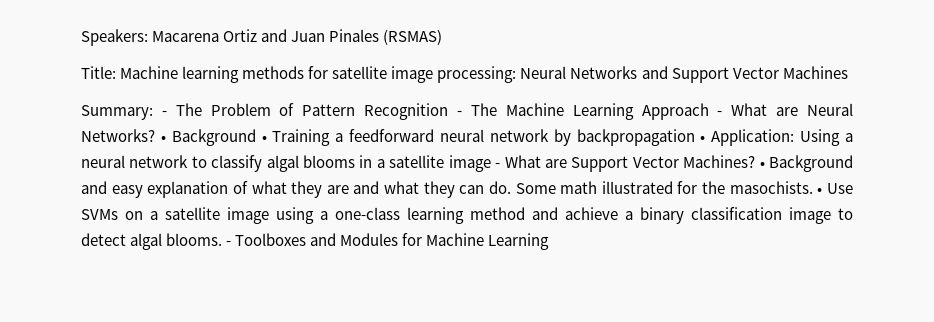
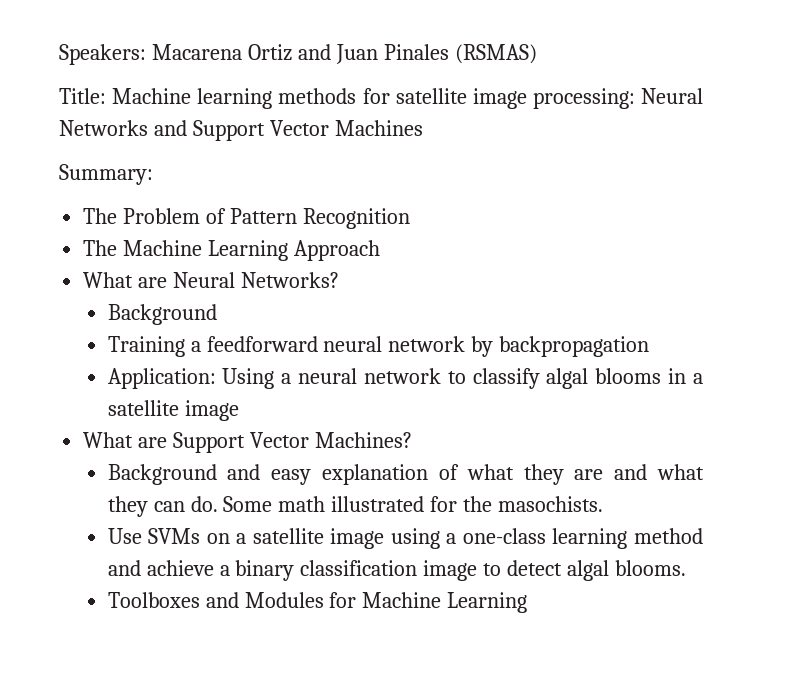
[161,111,167,116] - -> (153, 174) //
[457,111,463,116] - -> (410, 218) //
[717,111,723,116] - -> (381, 250) //
[160,129,267,146] • Background • -> [107,304,217,325] // Background //
[700,135,706,142] • -> (650, 346) //
[495,163,501,168] - -> (239, 410) //
[759,161,765,168] • -> (412, 440) //
[817,187,823,194] • -> (604, 504) //
[226,241,232,246] - -> (687, 568) //

